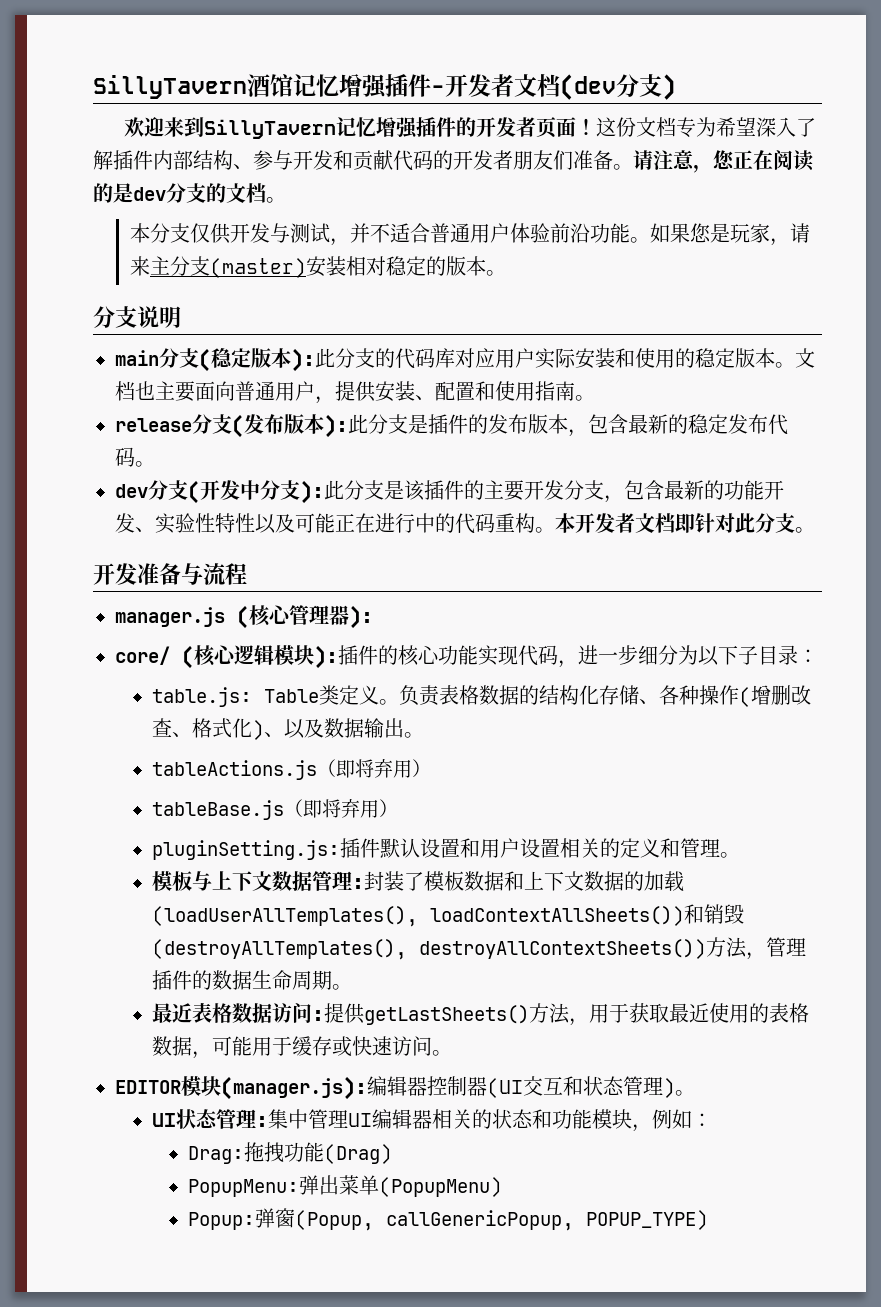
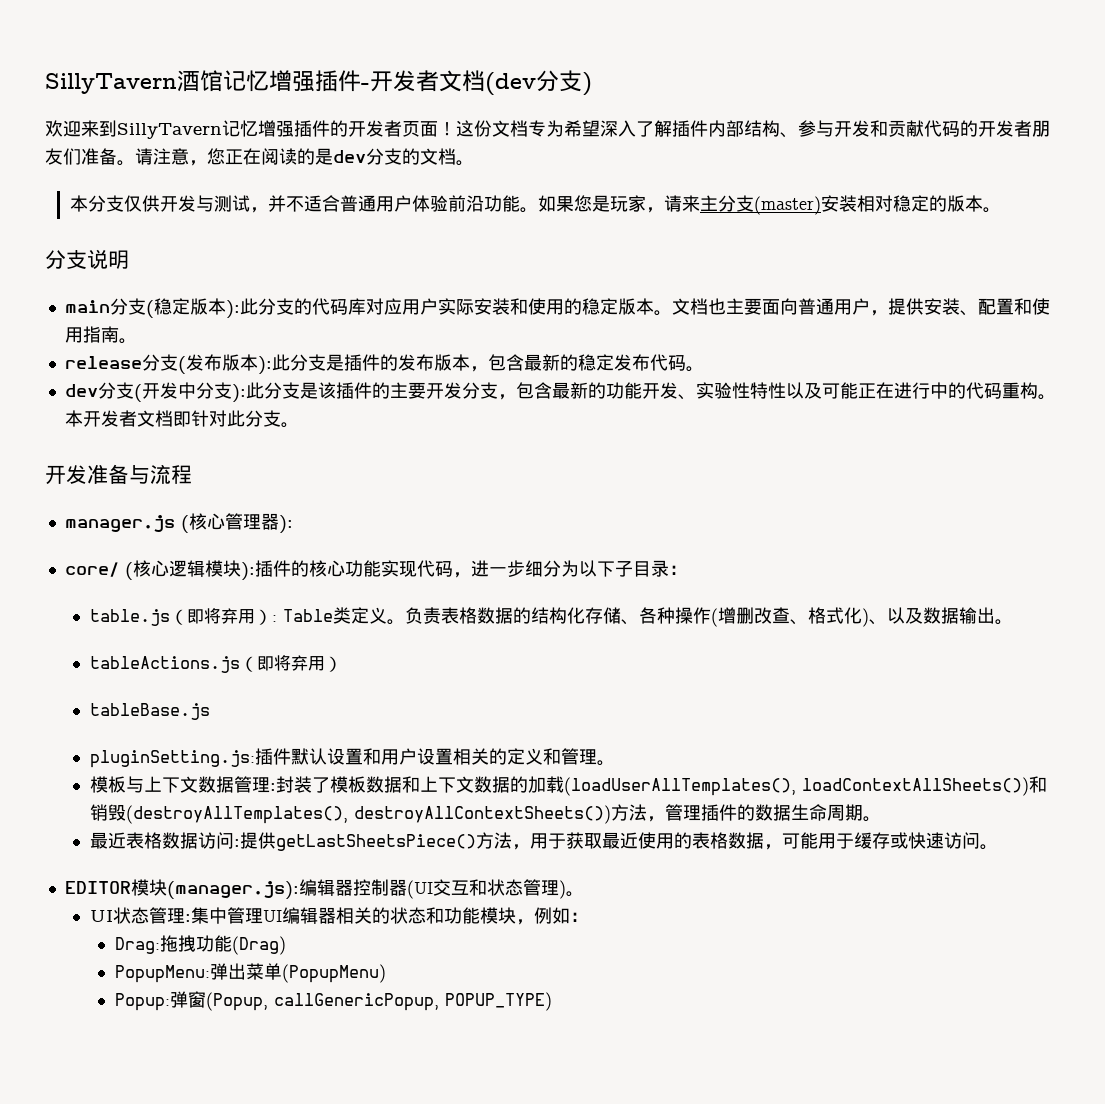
[151,687,252,707] table.js: -> [89,608,277,626] table.js（即将弃用）:
[283,799,398,818] （即将弃用） -> (210, 711) none
[363,1005,529,1025] getLastSheets() -> [275,834,476,851] getLastSheetsPiece()

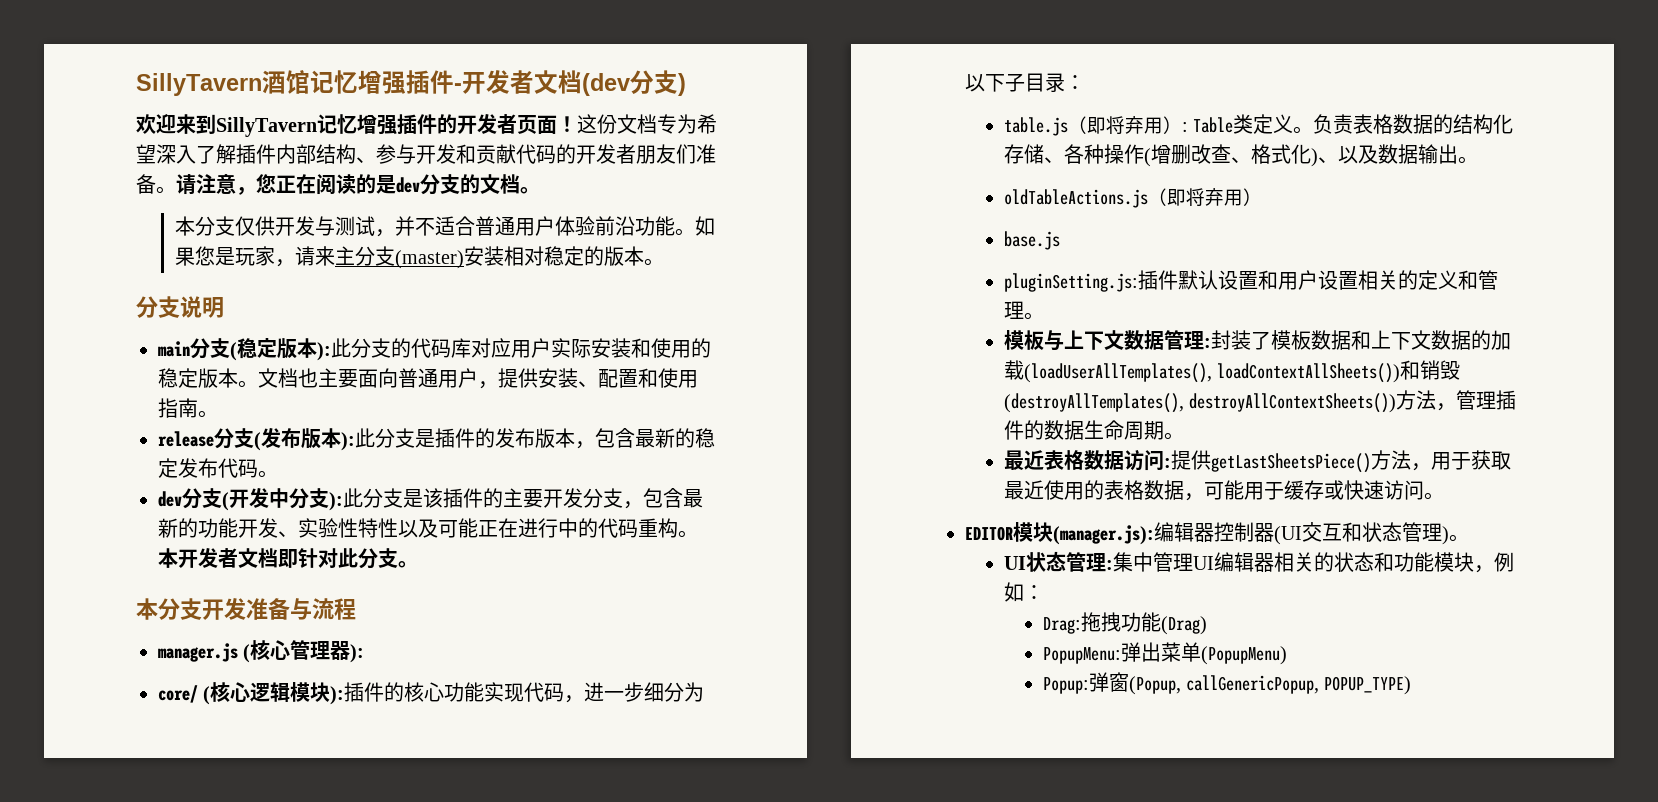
(299, 425) none -> [136,598,202,620] 本分支
[89,656,240,673] tableActions.js -> [1003,189,1148,208] oldTableActions.js
[89,703,210,720] tableBase.js -> [1003,231,1060,250] base.js

